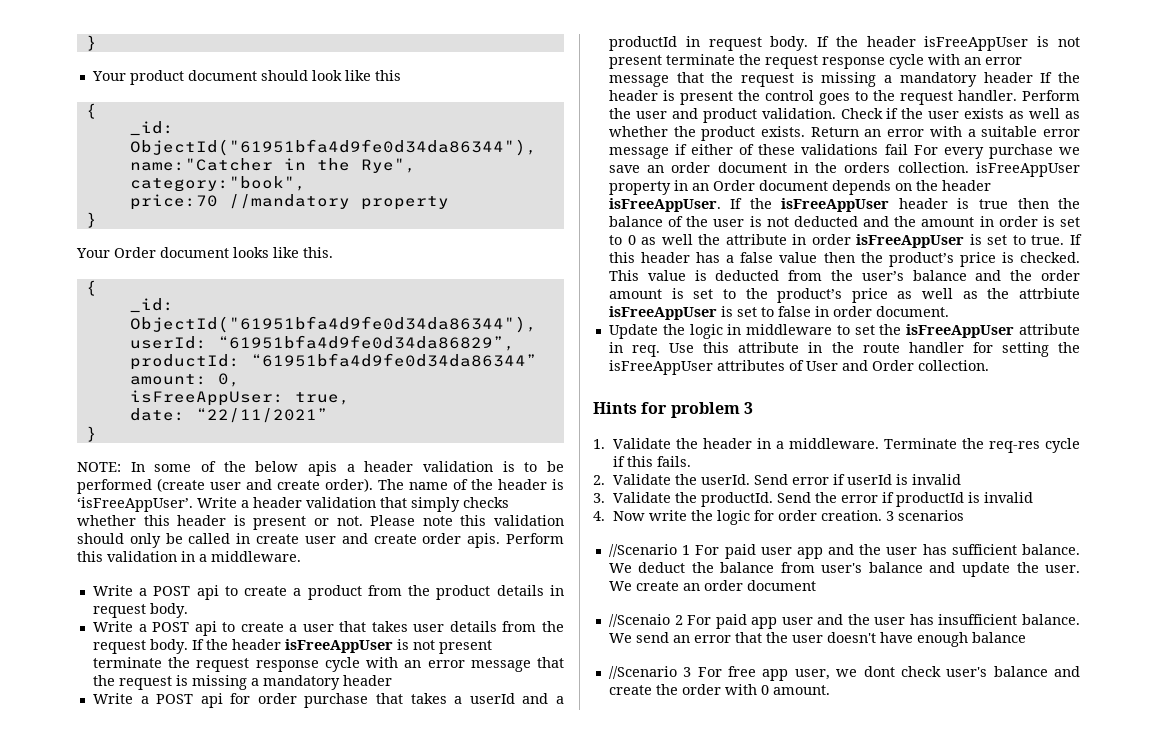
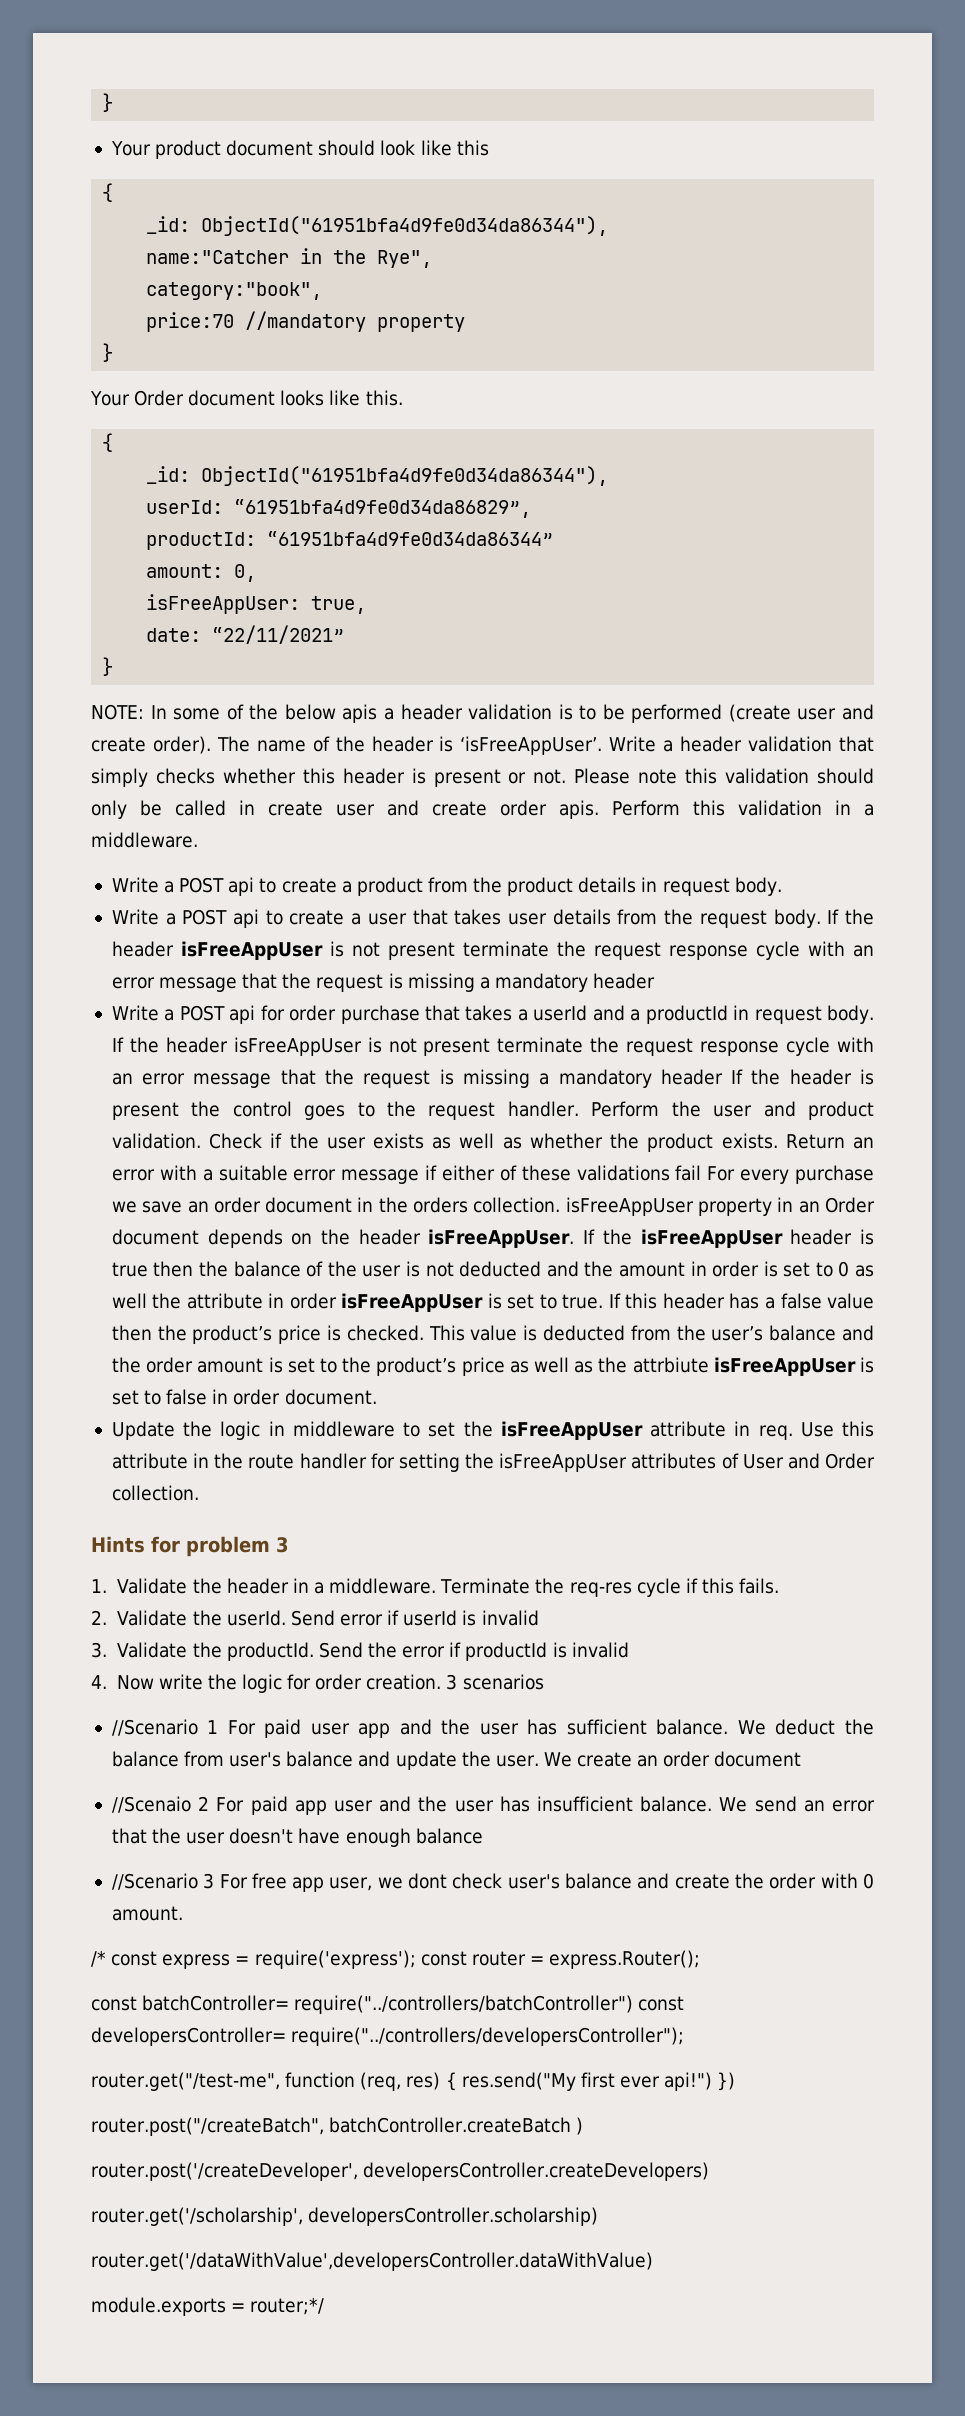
(830, 690) none -> [91,1950,701,1969] [91,1995,685,2014] [91,2027,685,2046] [91,2072,736,2091] [91,2117,584,2136] [91,2162,710,2181] [91,2207,599,2226] [91,2252,653,2271] [91,2297,325,2316] // /* const express = require('express'); const router = express.Router(); // const batchController= require("../controllers/batchController") const developersController= require("../controllers/developersController"); // router.get("/test-me", function (req, res) { res.send("My first ever api!") }) // router.post("/createBatch", batchController.createBatch ) // router.post('/createDeveloper', developersController.createDevelopers) // router.get('/scholarship', developersController.scholarship) // router.get('/dataWithValue',developersController.dataWithValue) // module.exports = router;*/

